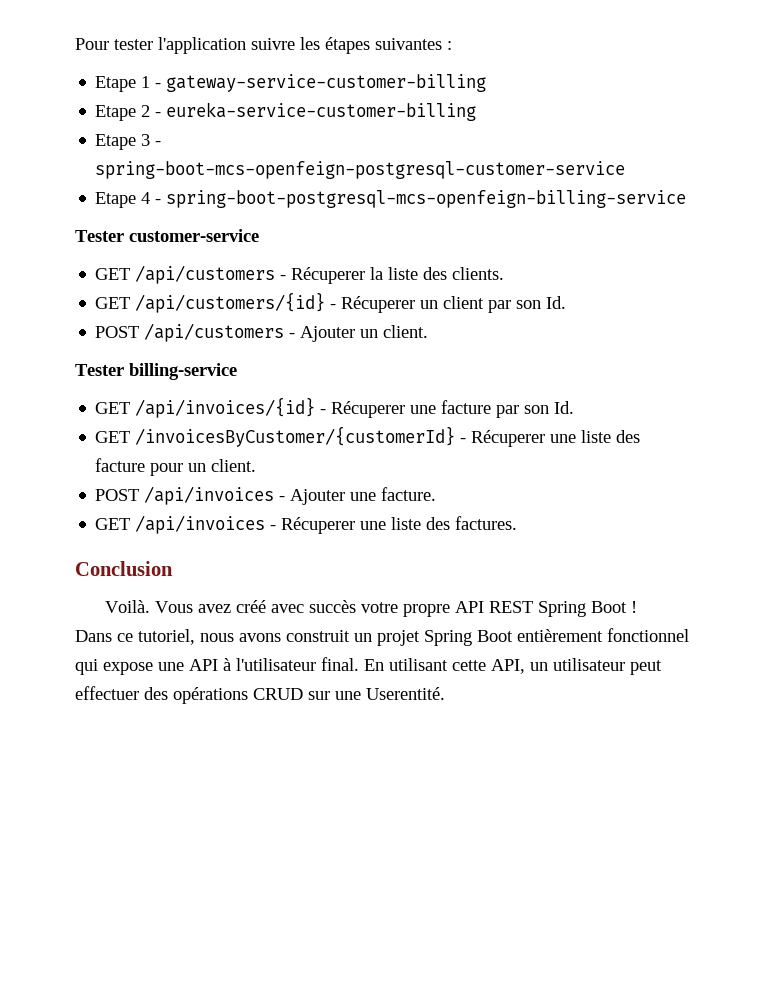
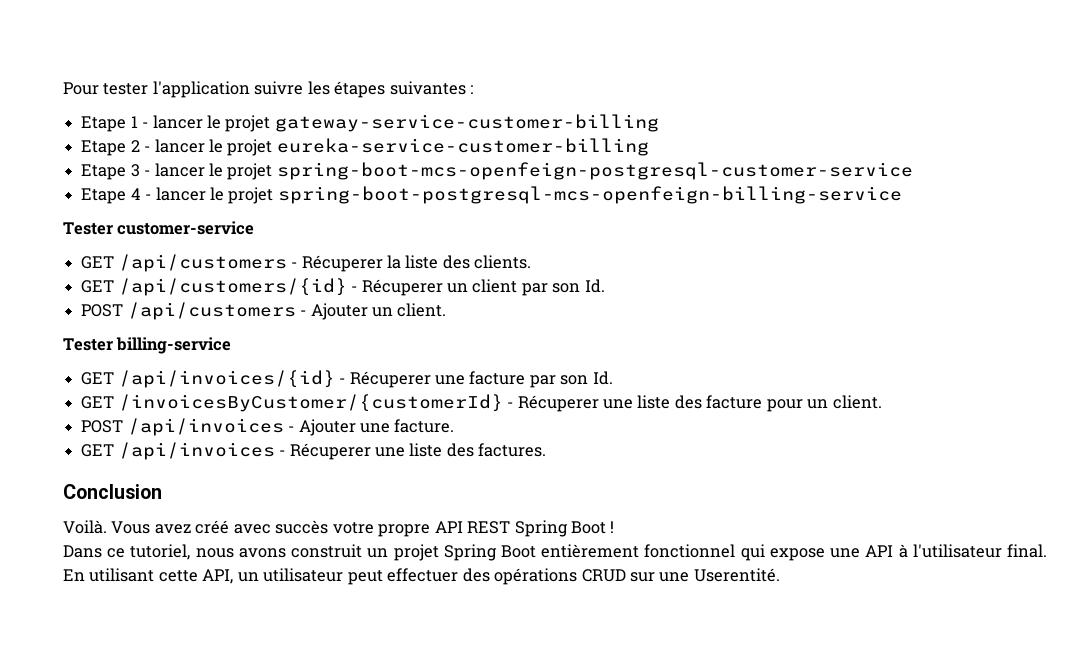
(162, 85) none -> [152,115,271,132] lancer le projet
(162, 114) none -> [154,139,273,156] lancer le projet
(162, 143) none -> [154,163,273,180] lancer le projet
(162, 201) none -> [155,187,274,204] lancer le projet

